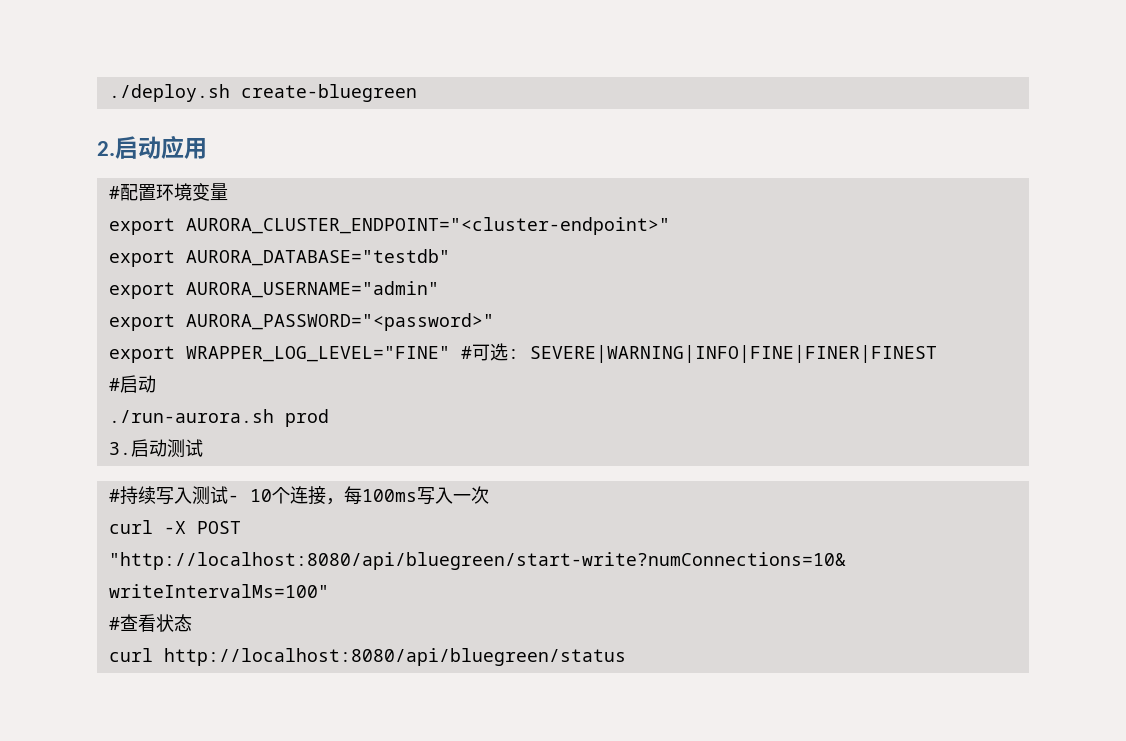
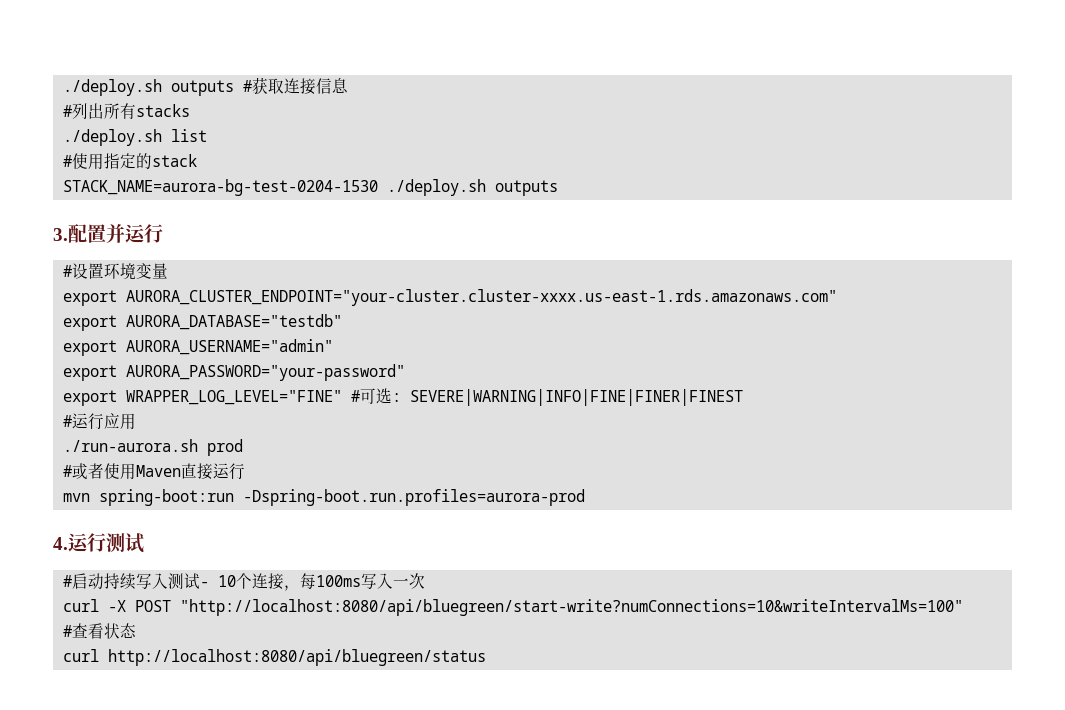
[109,84,417,102] [97,135,207,159] [109,184,138,201] ./deploy.sh create-bluegreen // 2.启动应用 // #配 -> [63,77,349,96] [63,103,191,119] [63,129,208,146] [63,153,198,170] [63,179,559,196] [53,223,163,243] [63,263,89,279] ./deploy.sh outputs #获取连接信息 // #列出所有stacks // ./deploy.sh list // #使用指定的stack // STACK_NAME=aurora-bg-test-0204-1530 ./deploy.sh outputs // 3.配置并运行 // #设
[186,217,670,235] AURORA_CLUSTER_ENDPOINT="<cluster-endpoint>" -> [126,289,838,306] AURORA_CLUSTER_ENDPOINT="your-cluster.cluster-xxxx.us-east-1.rds.amazonaws.com"
[186,313,494,331] AURORA_PASSWORD="<password>" -> [126,364,406,381] AURORA_PASSWORD="your-password"
[120,375,156,393] 启动 -> [72,413,137,430] 运行应用
[109,439,167,457] 3.启动 -> [63,463,246,480] [63,489,586,506] [53,533,106,552] #或者使用Maven直接运行 // mvn spring-boot:run -Dspring-boot.run.profiles=aurora-prod // 4.运行
(120, 495) none -> [72,573,105,590] 启动

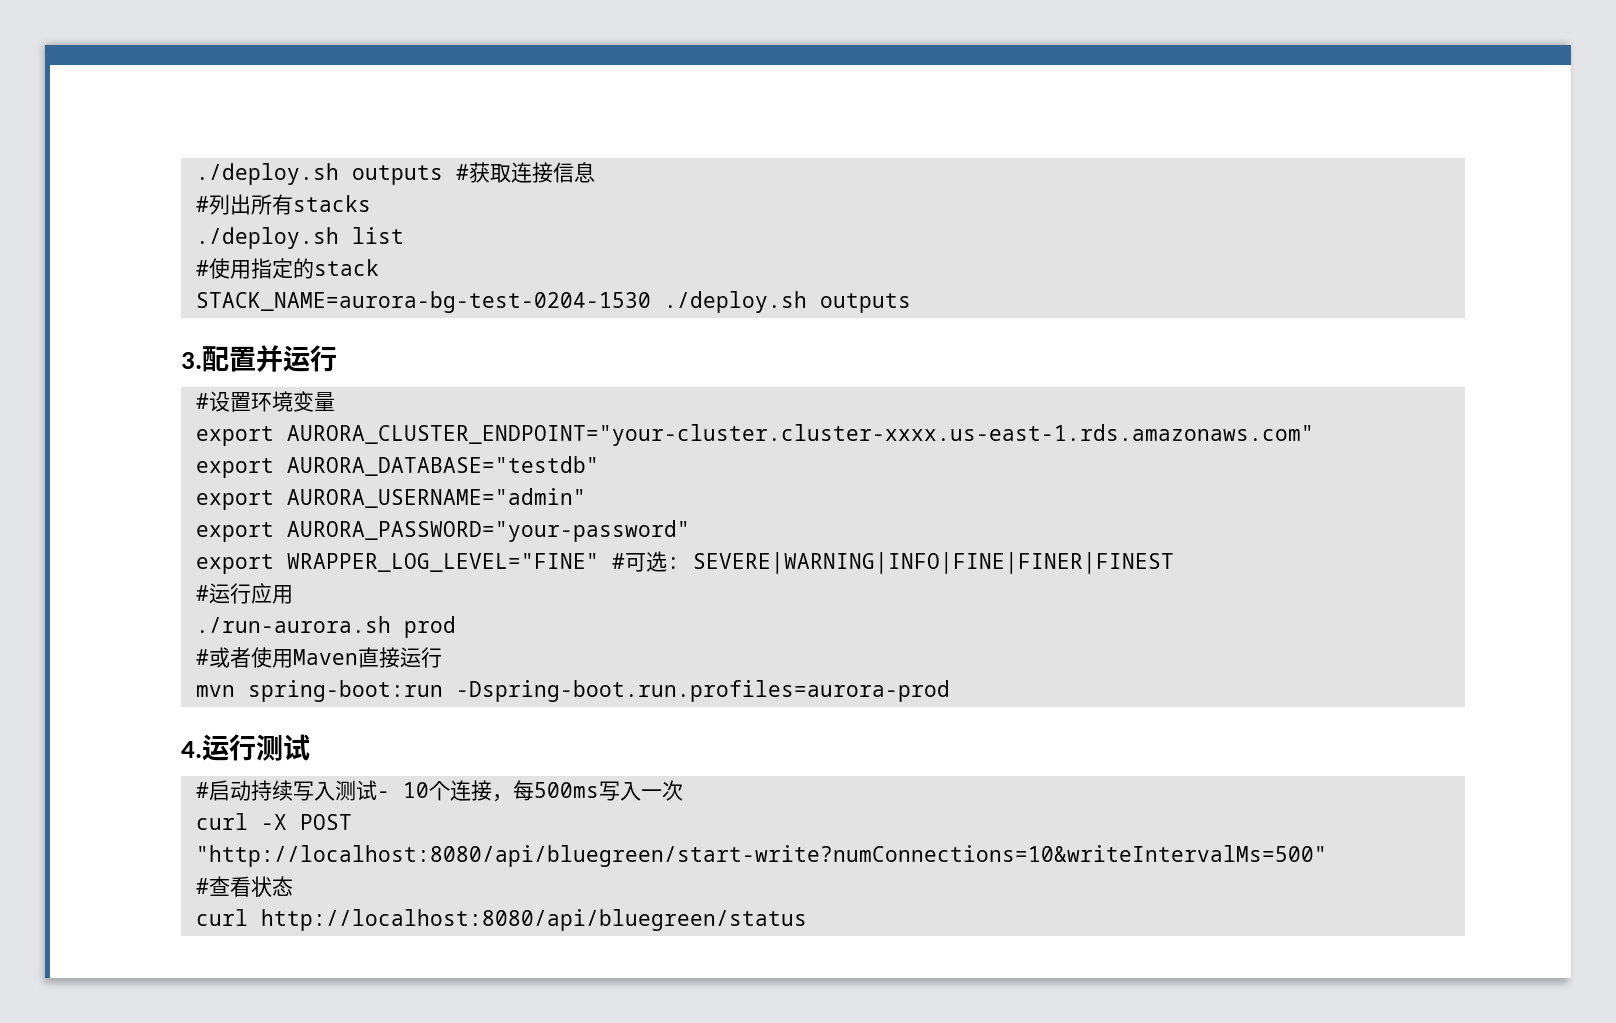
[316,575,362,587] 100ms -> [534,782,600,798] 500ms
[180,599,964,616] "http://localhost:8080/api/bluegreen/start-write?numConnections=10&writeIntervalMs=100" -> [196,845,1328,867] "http://localhost:8080/api/bluegreen/start-write?numConnections=10&writeIntervalMs=500"

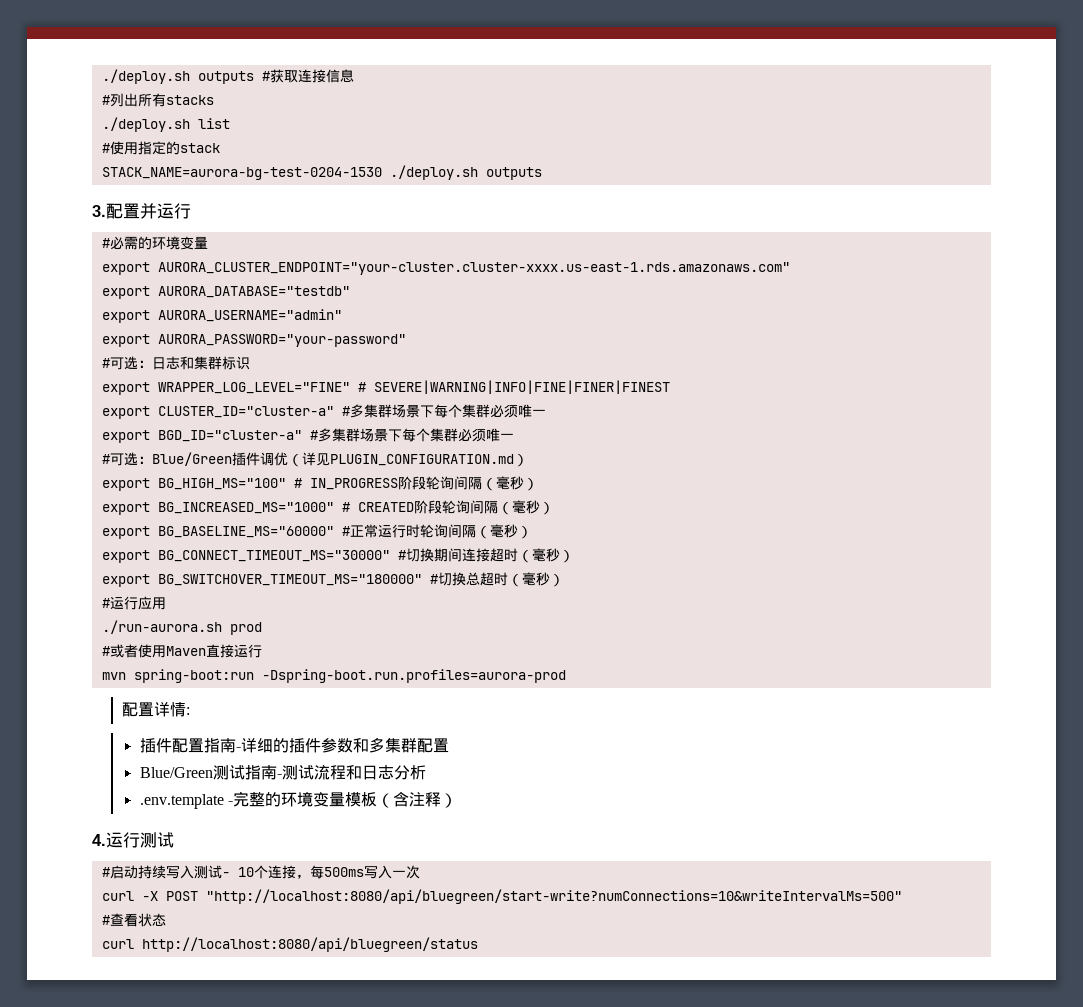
[209,391,252,412] 设置 -> [109,236,152,250] 必需的
[196,551,1175,574] export WRAPPER_LOG_LEVEL="FINE" #可选: SEVERE|WARNING|INFO|FINE|FINER|FINEST -> [101,356,250,370] [101,380,670,395] [101,404,546,419] [101,428,514,443] [101,452,528,467] [101,476,538,491] [101,500,554,515] [101,524,532,539] [101,548,574,563] [101,572,564,587] #可选：日志和集群标识 // export WRAPPER_LOG_LEVEL="FINE" # SEVERE|WARNING|INFO|FINE|FINER|FINEST // export CLUSTER_ID="cluster-a" #多集群场景下每个集群必须唯一 // export BGD_ID="cluster-a" #多集群场景下每个集群必须唯一 // #可选：Blue/Green插件调优（详见PLUGIN_CONFIGURATION.md） // export BG_HIGH_MS="100" # IN_PROGRESS阶段轮询间隔（毫秒） // export BG_INCREASED_MS="1000" # CREATED阶段轮询间隔（毫秒） // export BG_BASELINE_MS="60000" #正常运行时轮询间隔（毫秒） // export BG_CONNECT_TIMEOUT_MS="30000" #切换期间连接超时（毫秒） // export BG_SWITCHOVER_TIMEOUT_MS="180000" #切换总超时（毫秒）
(951, 691) none -> [122,702,191,717] [139,737,449,753] [139,765,426,780] [139,791,458,809] // 配置详情: // 插件配置指南-详细的插件参数和多集群配置 // Blue/Green测试指南-测试流程和日志分析 // .env.template -完整的环境变量模板（含注释）

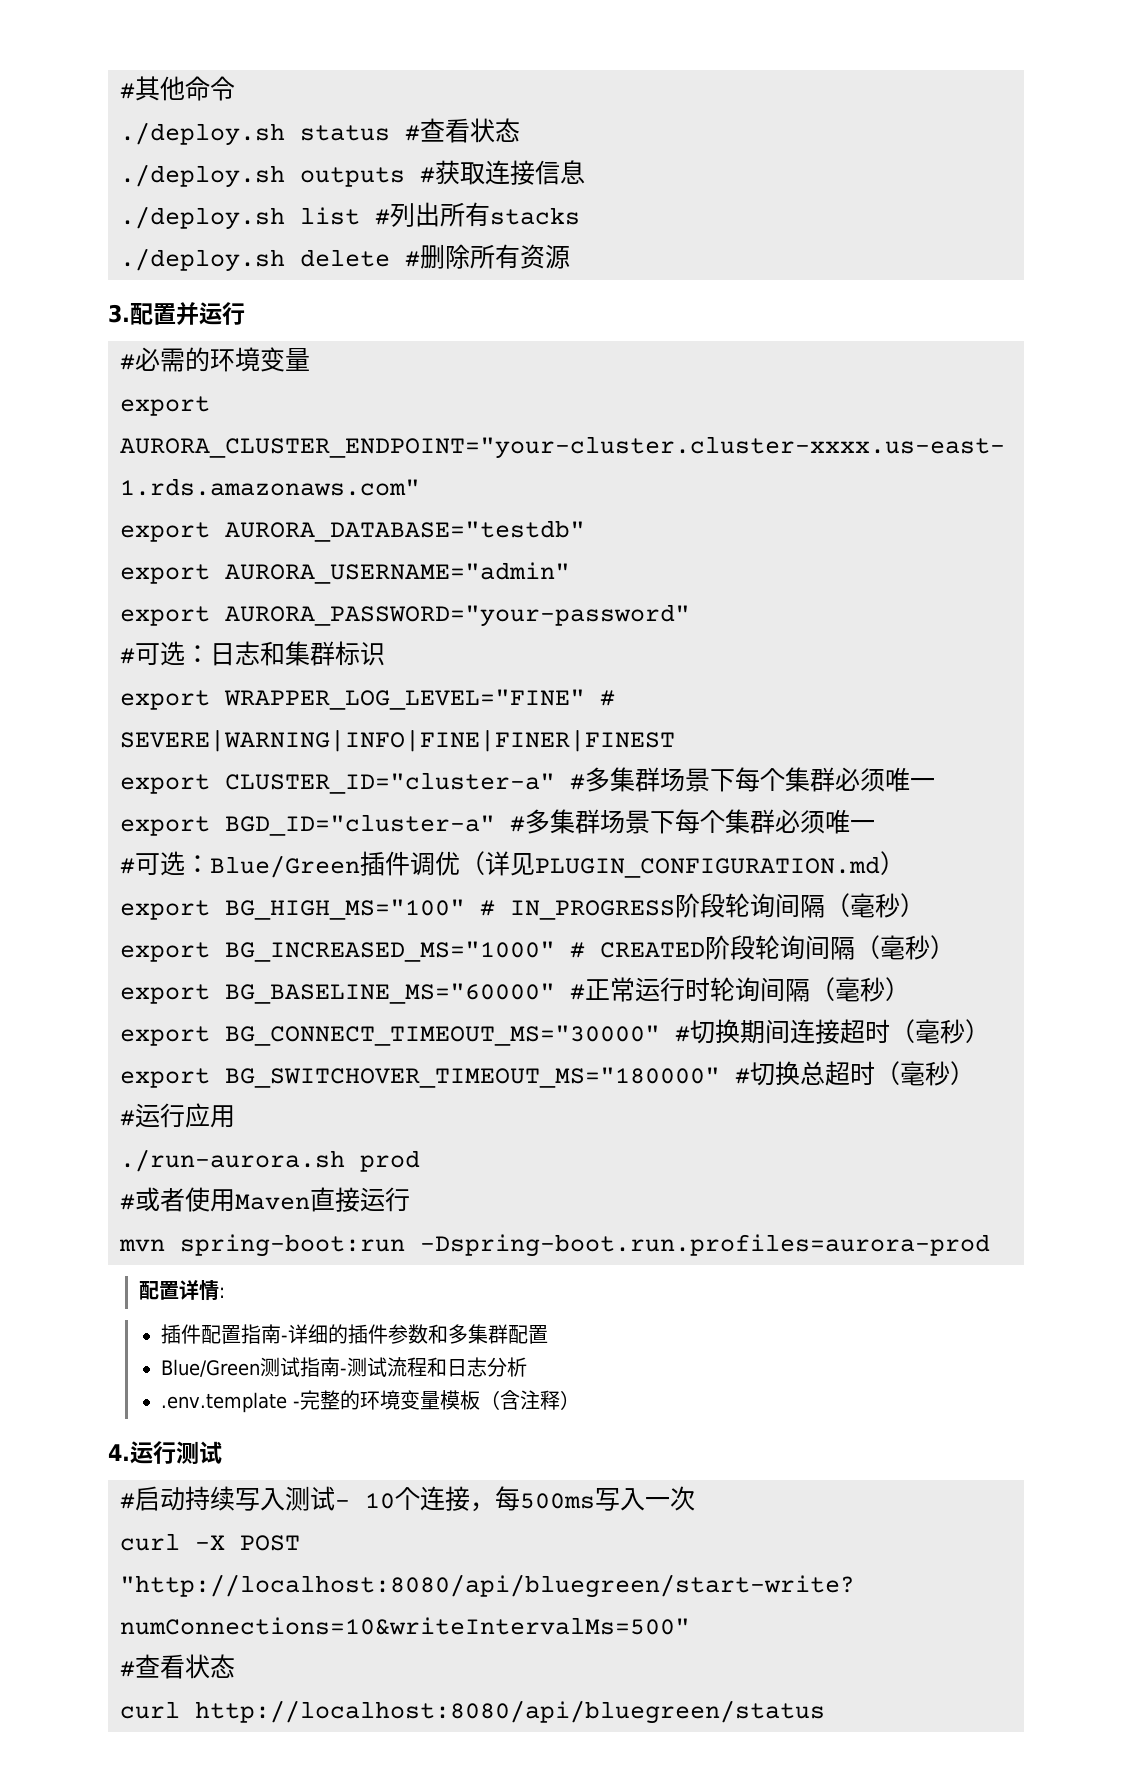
(101, 76) none -> [120,76,235,101] [120,118,520,146] #其他命令 // ./deploy.sh status #查看状态 //
(354, 75) none -> [120,206,360,230] ./deploy.sh list
[197,118,230,129] [101,141,220,155] [101,165,542,180] list // #使用指定的stack // STACK_NAME=aurora-bg-test-0204-1530 ./deploy.sh outputs -> [300,244,570,269] delete #删除所有资源

